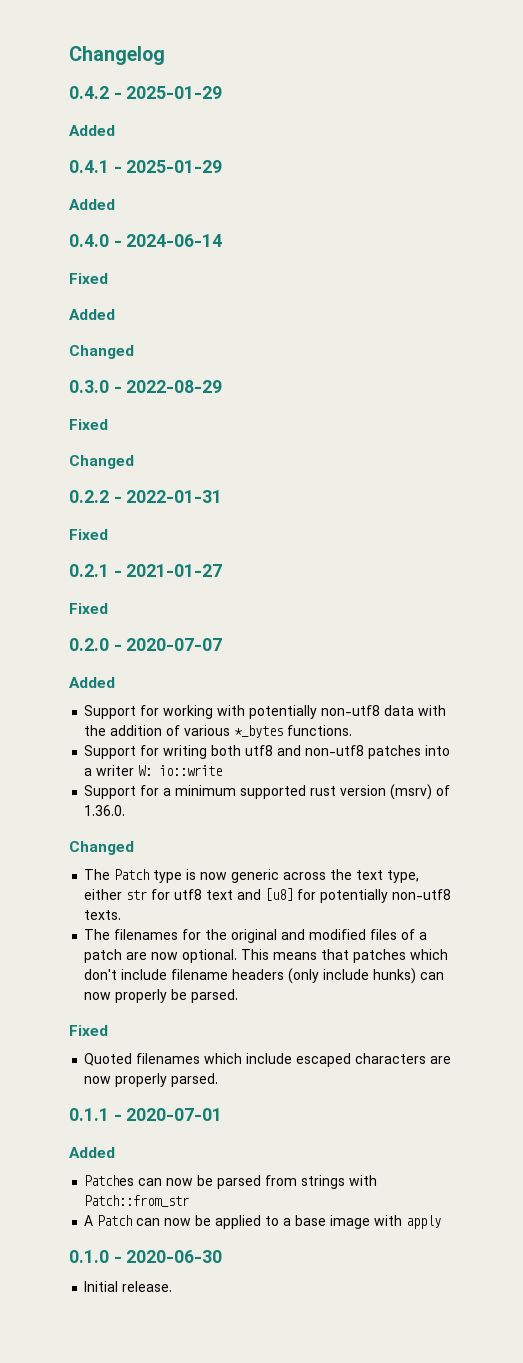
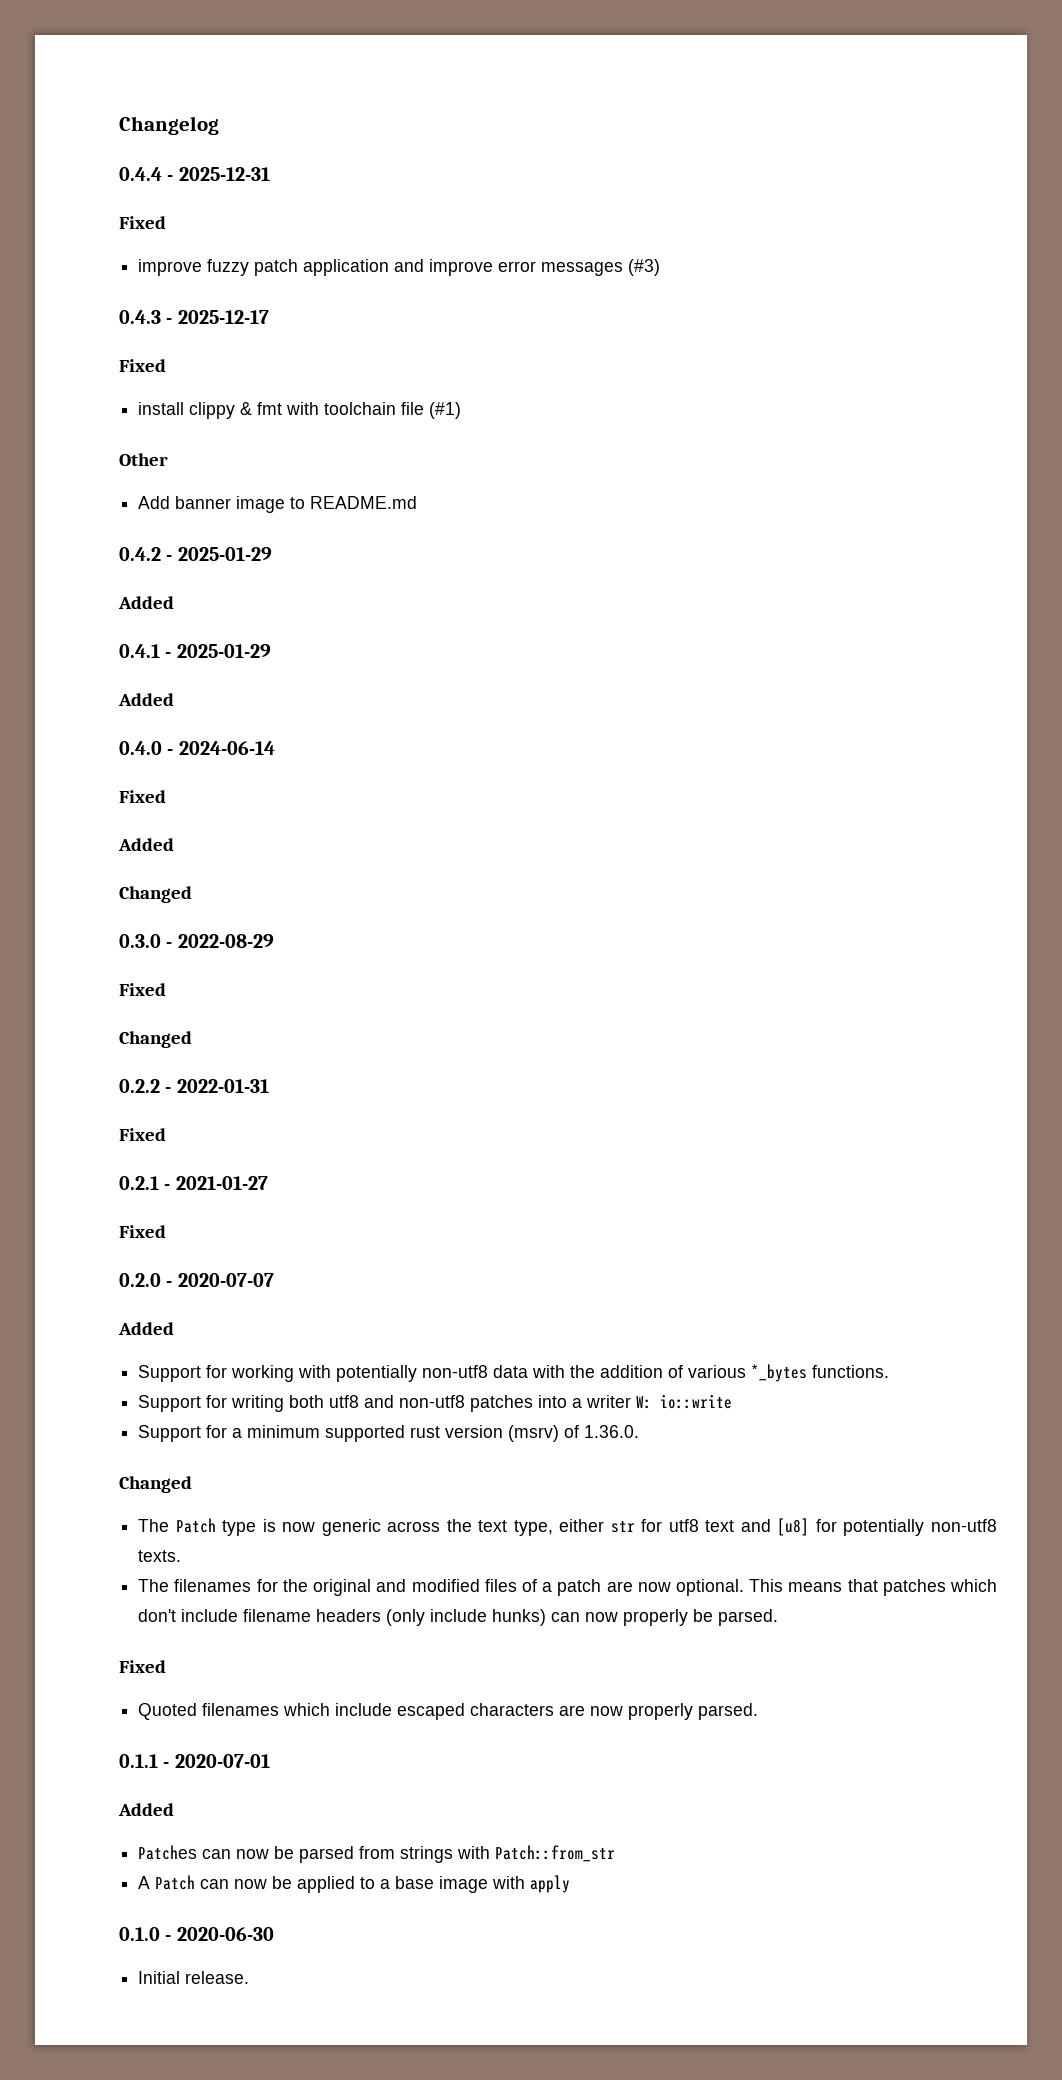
(165, 55) none -> [119,167,270,181] [119,216,166,229] [138,259,661,276] [119,310,269,324] [119,359,166,372] [138,402,462,419] [119,453,168,466] [138,496,418,513] // 0.4.4 - 2025-12-31 // Fixed // improve fuzzy patch application and improve error messages (#3) // 0.4.3 - 2025-12-17 // Fixed // install clippy & fmt with toolchain file (#1) // Other // Add banner image to README.md

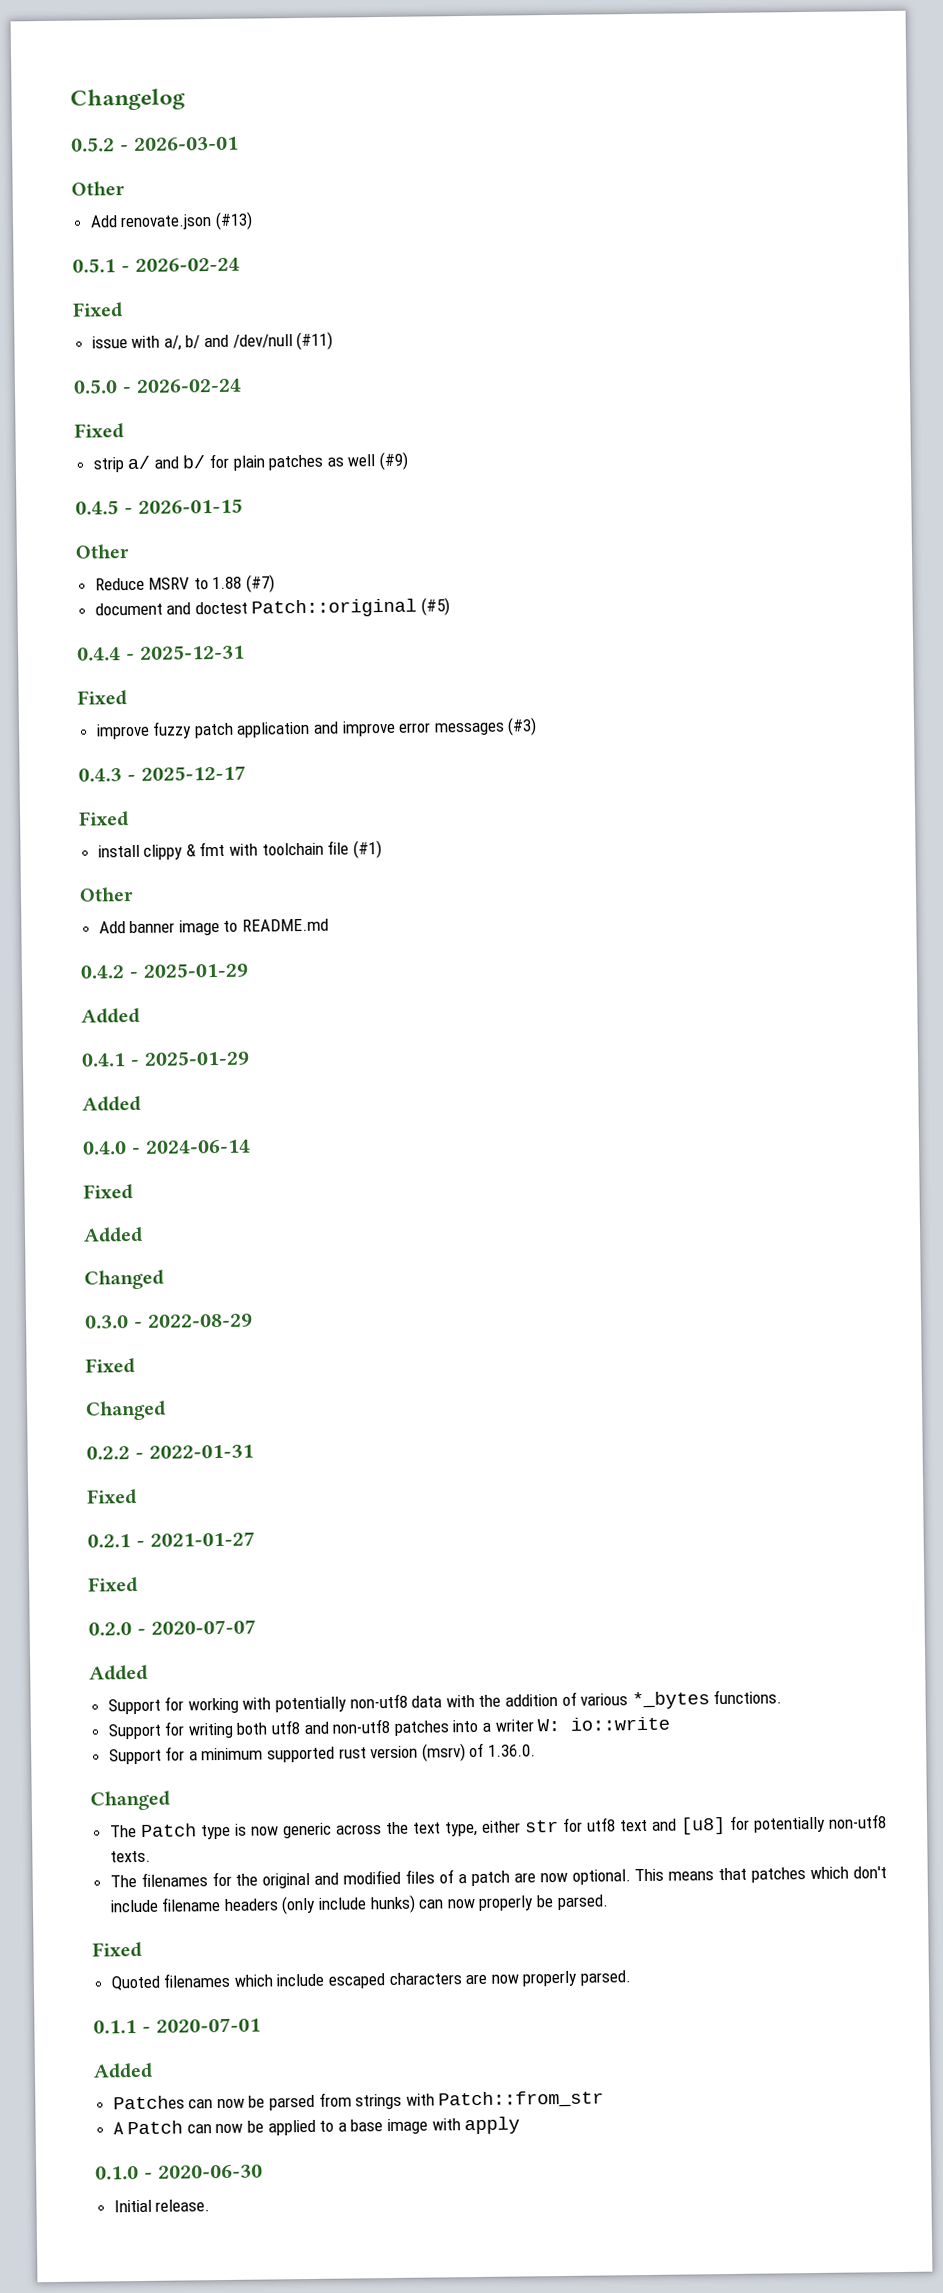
(219, 125) none -> [70,136,239,152] [71,181,125,196] [89,211,253,231] [72,257,240,273] [72,302,123,318] [91,331,334,351] [73,378,242,394] [74,423,124,439] [92,451,409,473] [75,498,243,515] [75,544,129,559] [94,574,276,593] [94,597,451,618] // 0.5.2 - 2026-03-01 // Other // Add renovate.json (#13) // 0.5.1 - 2026-02-24 // Fixed // issue with a/, b/ and /dev/null (#11) // 0.5.0 - 2026-02-24 // Fixed // strip a/ and b/ for plain patches as well (#9) // 0.4.5 - 2026-01-15 // Other // Reduce MSRV to 1.88 (#7) // document and doctest Patch::original (#5)

